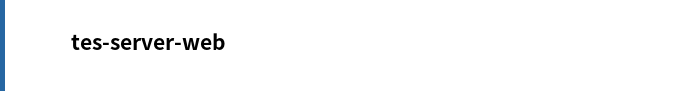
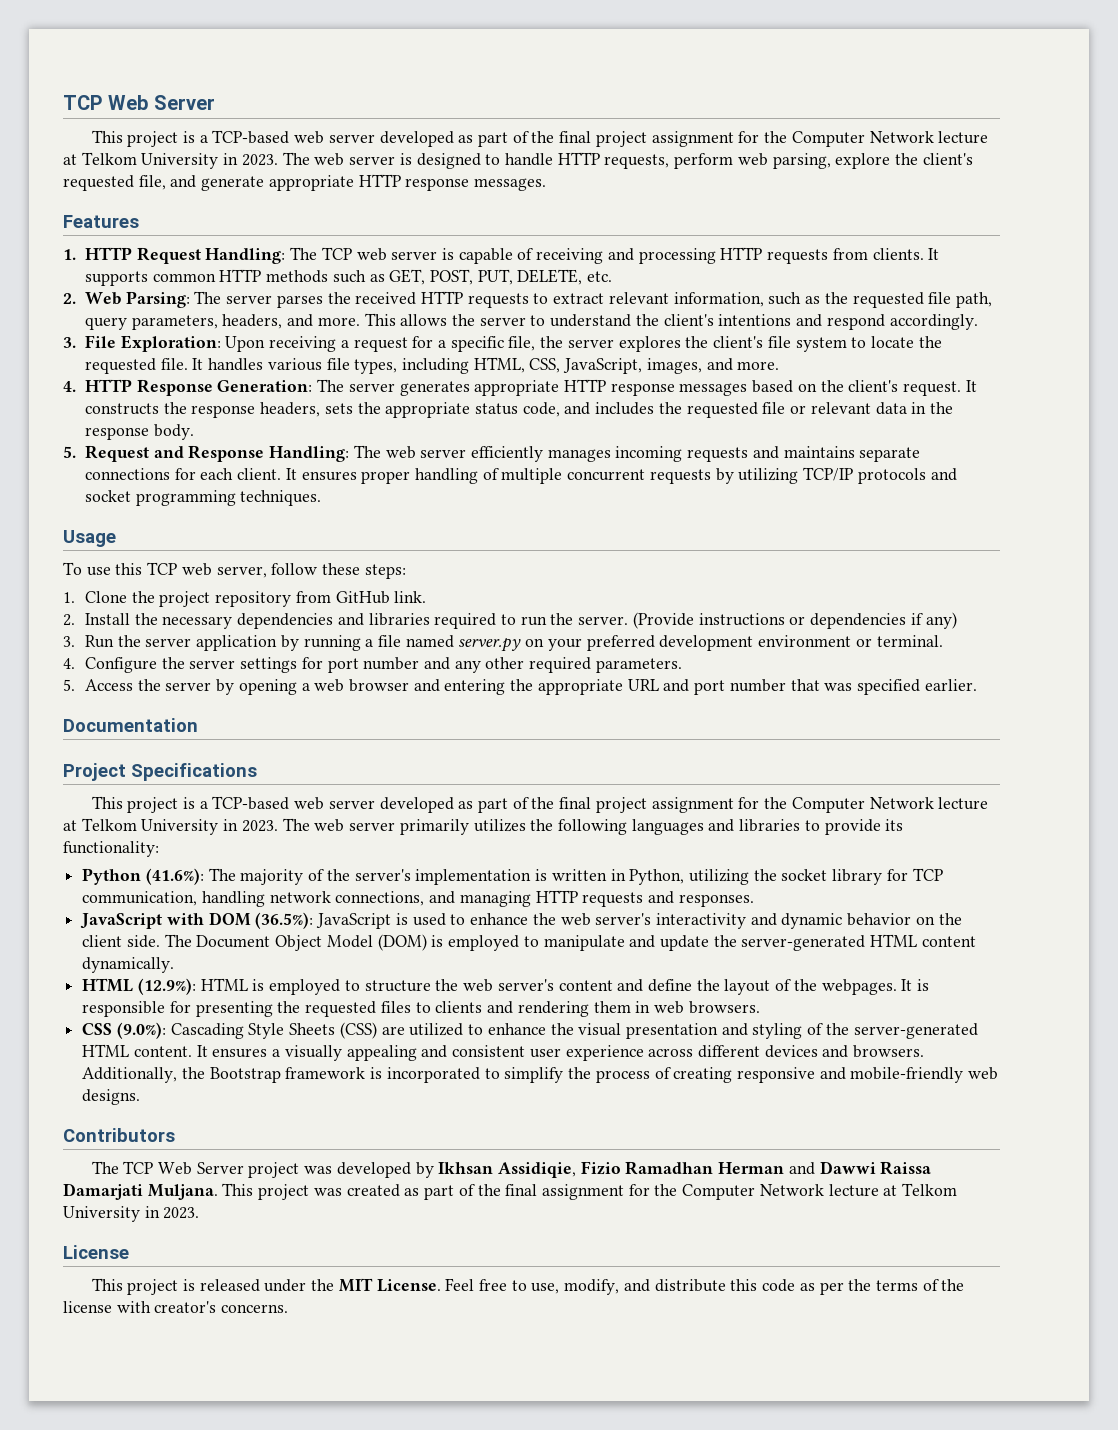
[71,33,226,50] tes-server-web -> [63,95,215,110] [91,130,989,147] [63,152,973,169] [63,174,547,191] [63,215,139,228] [63,247,940,264] [84,269,613,286] [63,291,992,308] [84,313,978,330] [63,335,942,352] [84,357,780,374] [63,379,977,396] [84,402,953,418] [84,424,194,440] [63,445,921,462] [84,467,957,484] [84,490,322,506] [63,530,116,547] [63,562,406,579] [63,591,427,607] [63,612,957,629] [63,635,943,652] [63,657,682,673] [63,679,977,695] [63,718,198,732] [63,763,257,781] [91,796,989,813] [63,818,904,835] [63,841,159,857] [82,868,943,885] [82,890,754,907] [80,912,962,929] [82,934,976,951] [82,957,175,973] [82,978,930,995] [82,1001,760,1017] [82,1022,978,1039] [82,1044,925,1061] [82,1067,999,1083] [82,1089,141,1105] [63,1128,175,1142] [91,1161,932,1178] [63,1183,958,1200] [63,1206,200,1222] [63,1245,129,1259] [91,1278,965,1295] [63,1301,289,1313] TCP Web Server // This project is a TCP-based web server developed as part of the final project assignment for the Computer Network lecture at Telkom University in 2023. The web server is designed to handle HTTP requests, perform web parsing, explore the client's requested file, and generate appropriate HTTP response messages. // Features // 1. HTTP Request Handling: The TCP web server is capable of receiving and processing HTTP requests from clients. It supports common HTTP methods such as GET, POST, PUT, DELETE, etc. // 2. Web Parsing: The server parses the received HTTP requests to extract relevant information, such as the requested file path, query parameters, headers, and more. This allows the server to understand the client's intentions and respond accordingly. // 3. File Exploration: Upon receiving a request for a specific file, the server explores the client's file system to locate the requested file. It handles various file types, including HTML, CSS, JavaScript, images, and more. // 4. HTTP Response Generation: The server generates appropriate HTTP response messages based on the client's request. It constructs the response headers, sets the appropriate status code, and includes the requested file or relevant data in the response body. // 5. Request and Response Handling: The web server efficiently manages incoming requests and maintains separate connections for each client. It ensures proper handling of multiple concurrent requests by utilizing TCP/IP protocols and socket programming techniques. // Usage // To use this TCP web server, follow these steps: // 1. Clone the project repository from GitHub link. // 2. Install the necessary dependencies and libraries required to run the server. (Provide instructions or dependencies if any) // 3. Run the server application by running a file named server.py on your preferred development environment or terminal. // 4. Configure the server settings for port number and any other required parameters. // 5. Access the server by opening a web browser and entering the appropriate URL and port number that was specified earlier. // Documentation // Project Specifications // This project is a TCP-based web server developed as part of the final project assignment for the Computer Network lecture at Telkom University in 2023. The web server primarily utilizes the following languages and libraries to provide its functionality: // Python (41.6%): The majority of the server's implementation is written in Python, utilizing the socket library for TCP communication, handling network connections, and managing HTTP requests and responses. // JavaScript with DOM (36.5%): JavaScript is used to enhance the web server's interactivity and dynamic behavior on the client side. The Document Object Model (DOM) is employed to manipulate and update the server-generated HTML content dynamically. // HTML (12.9%): HTML is employed to structure the web server's content and define the layout of the webpages. It is responsible for presenting the requested files to clients and rendering them in web browsers. // CSS (9.0%): Cascading Style Sheets (CSS) are utilized to enhance the visual presentation and styling of the server-generated HTML content. It ensures a visually appealing and consistent user experience across different devices and browsers. Additionally, the Bootstrap framework is incorporated to simplify the process of creating responsive and mobile-friendly web designs. // Contributors // The TCP Web Server project was developed by Ikhsan Assidiqie, Fizio Ramadhan Herman and Dawwi Raissa Damarjati Muljana. This project was created as part of the final assignment for the Computer Network lecture at Telkom University in 2023. // License // This project is released under the MIT License. Feel free to use, modify, and distribute this code as per the terms of the license with creator's concerns.

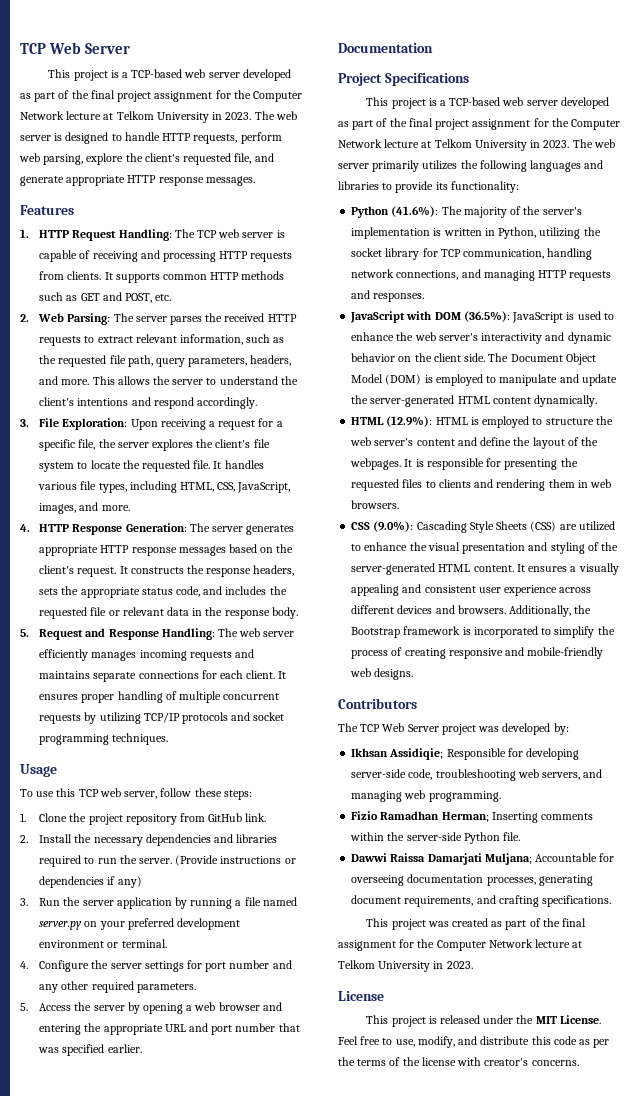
[389,269,583,285] GET, POST, PUT, DELETE, -> [80,292,153,303] GET and POST,
[415,1161,932,1178] [63,1183,218,1200] by Ikhsan Assidiqie, Fizio Ramadhan Herman and Dawwi Raissa Damarjati Muljana. -> [553,723,569,735] [351,748,580,760] [351,769,603,781] [351,790,501,802] [351,811,594,823] [350,832,521,844] [351,853,615,865] [351,874,593,886] [351,895,612,907] by: // Ikhsan Assidiqie; Responsible for developing server-side code, troubleshooting web servers, and managing web programming. // Fizio Ramadhan Herman; Inserting comments within the server-side Python file. // Dawwi Raissa Damarjati Muljana; Accountable for overseeing documentation processes, generating document requirements, and crafting specifications. //

